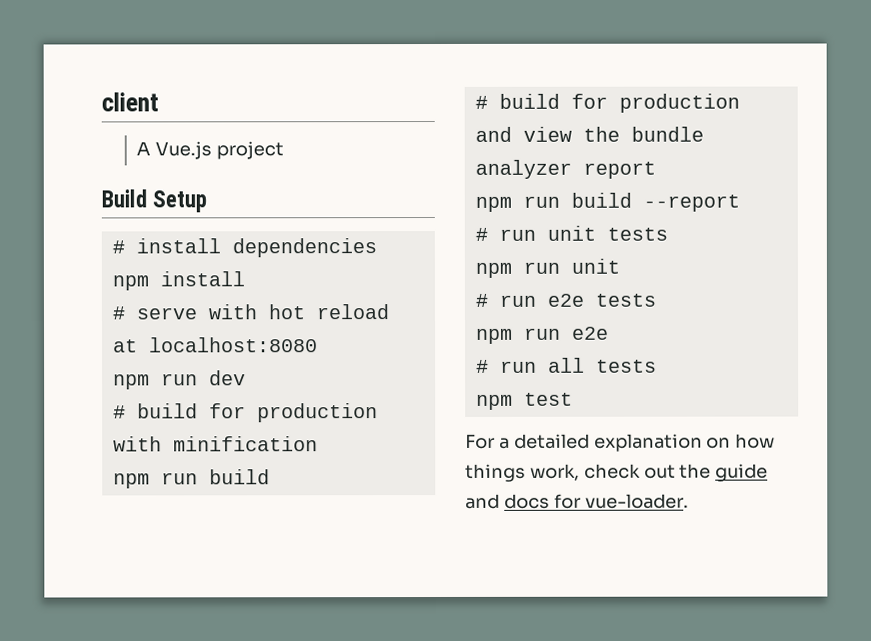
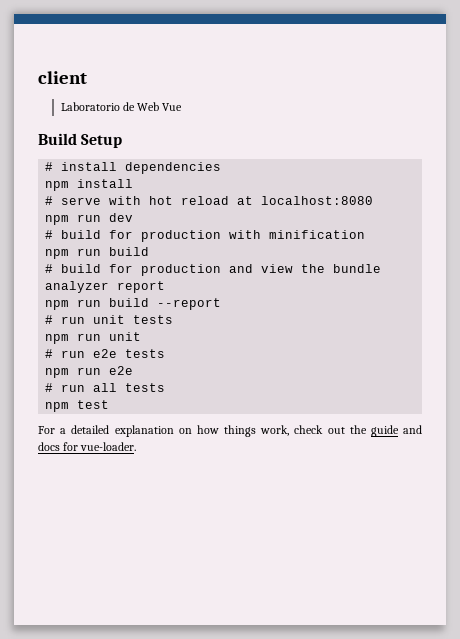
[136,141,285,160] A Vue.js project -> [60,102,183,111] Laboratorio de Web Vue

